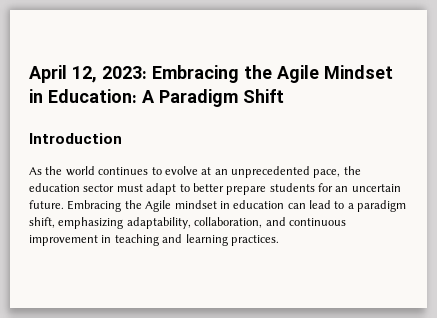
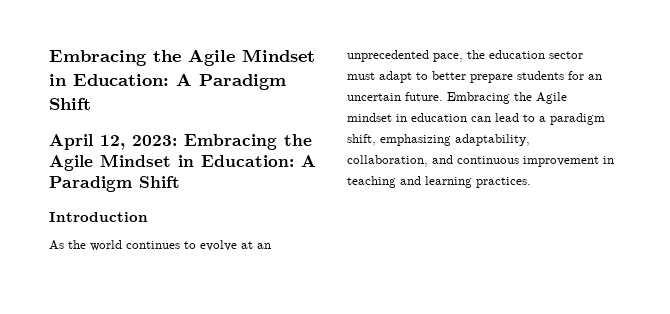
(29, 74) none -> [49,49,315,66] [49,73,286,90] [49,98,91,110] Embracing the Agile Mindset in Education: A Paradigm Shift //

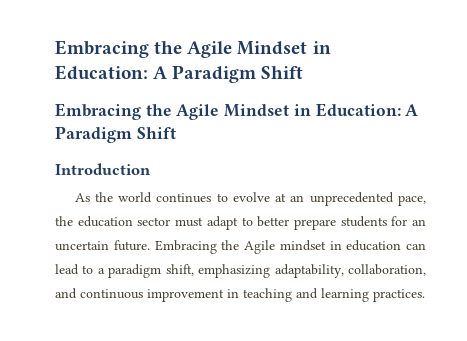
[49,49,315,66] [49,73,286,90] [49,98,91,110] [49,134,177,150] Embracing the Agile Mindset in Education: A Paradigm Shift // April 12, 2023: -> [55,40,331,58] [55,65,304,83] Embracing the Agile Mindset in Education: A Paradigm Shift //

